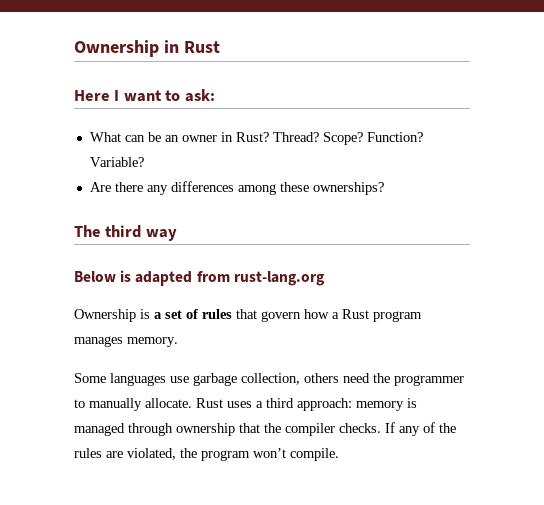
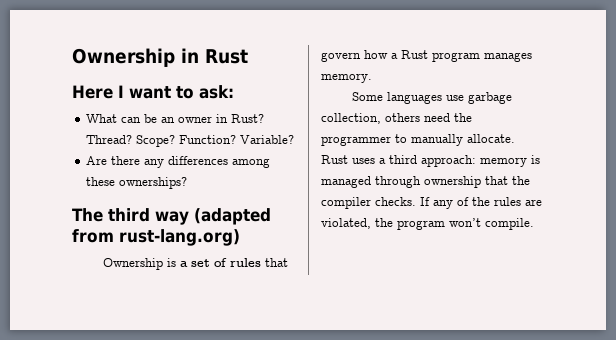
[74,270,325,286] // Below is adapted from rust-lang.org -> [194,208,271,225] [72,229,240,246] (adapted from rust-lang.org)

